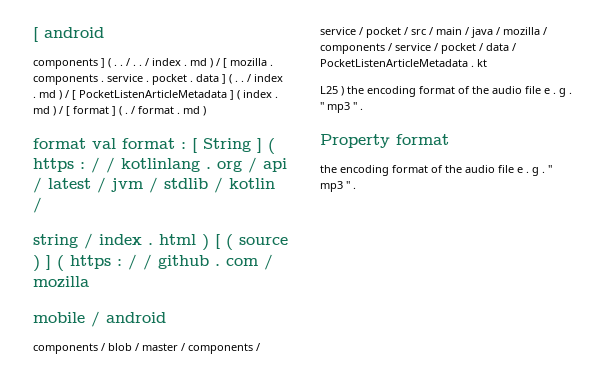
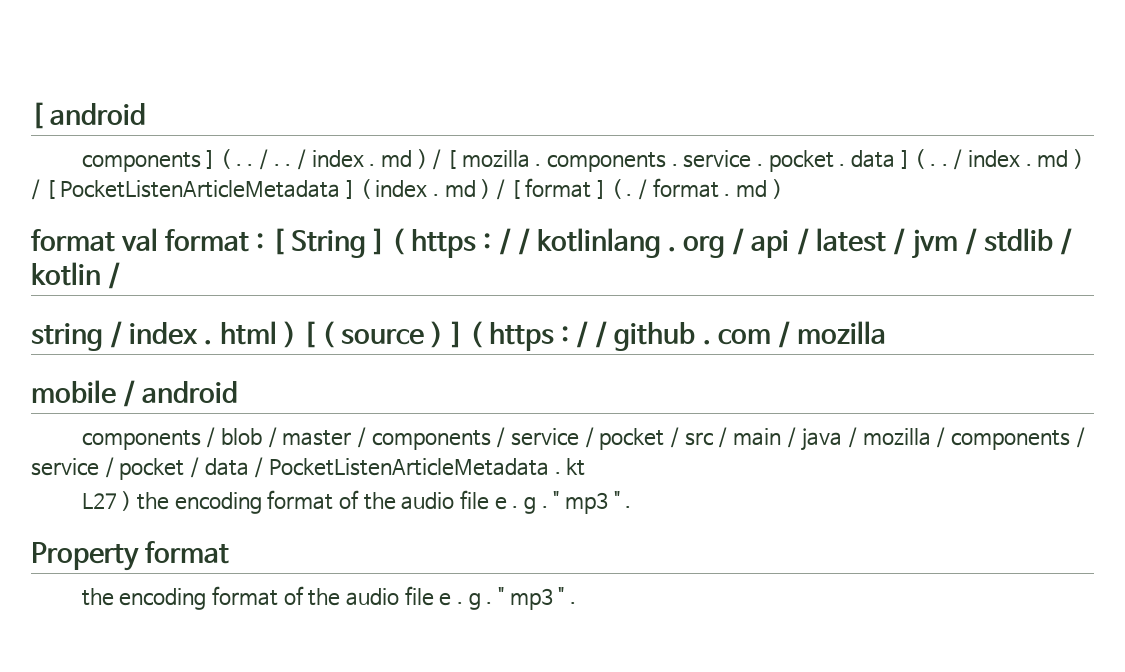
[320,86,338,94] L25 -> [81,493,117,509] L27

